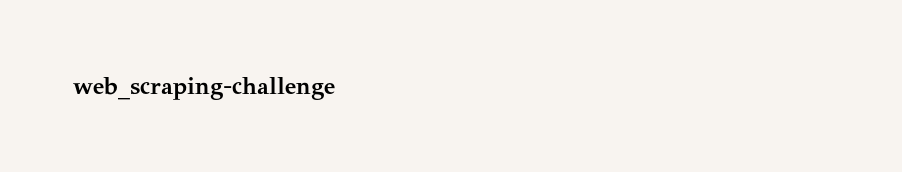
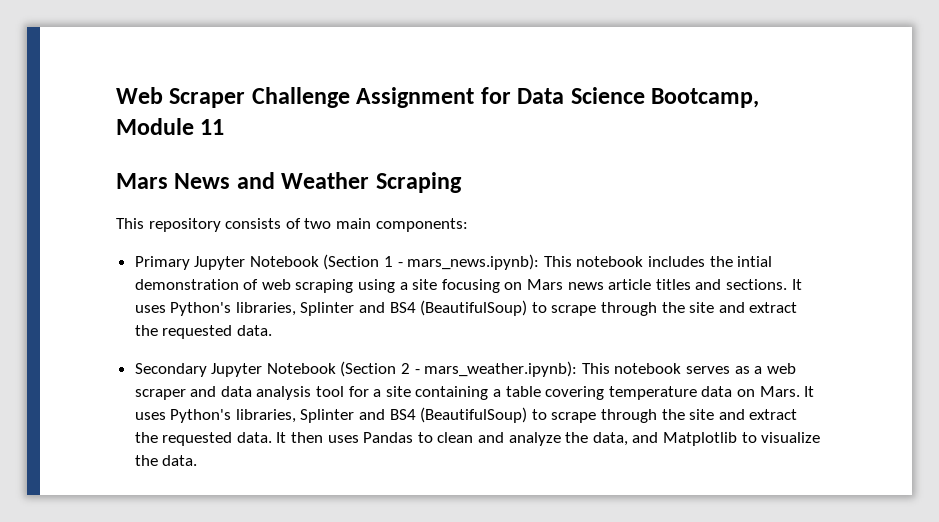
[73,77,335,100] web_scraping-challenge -> [116,87,760,108] [116,118,225,135] [116,172,462,193] [116,218,468,232] [134,254,773,270] [134,279,802,293] [134,300,798,316] [134,325,272,339] [134,361,796,377] [134,386,815,400] [134,407,798,423] [134,432,821,446] [134,455,198,466] Web Scraper Challenge Assignment for Data Science Bootcamp, Module 11 // Mars News and Weather Scraping // This repository consists of two main components: // Primary Jupyter Notebook (Section 1 - mars_news.ipynb): This notebook includes the intial demonstration of web scraping using a site focusing on Mars news article titles and sections. It uses Python's libraries, Splinter and BS4 (BeautifulSoup) to scrape through the site and extract the requested data. // Secondary Jupyter Notebook (Section 2 - mars_weather.ipynb): This notebook serves as a web scraper and data analysis tool for a site containing a table covering temperature data on Mars. It uses Python's libraries, Splinter and BS4 (BeautifulSoup) to scrape through the site and extract the requested data. It then uses Pandas to clean and analyze the data, and Matplotlib to visualize the data.

